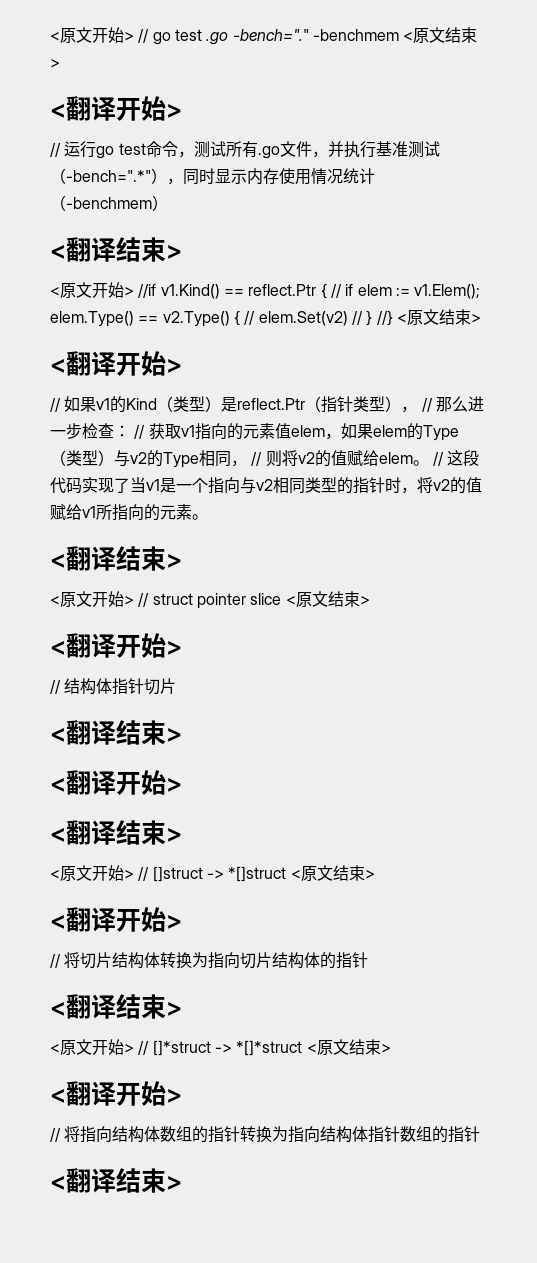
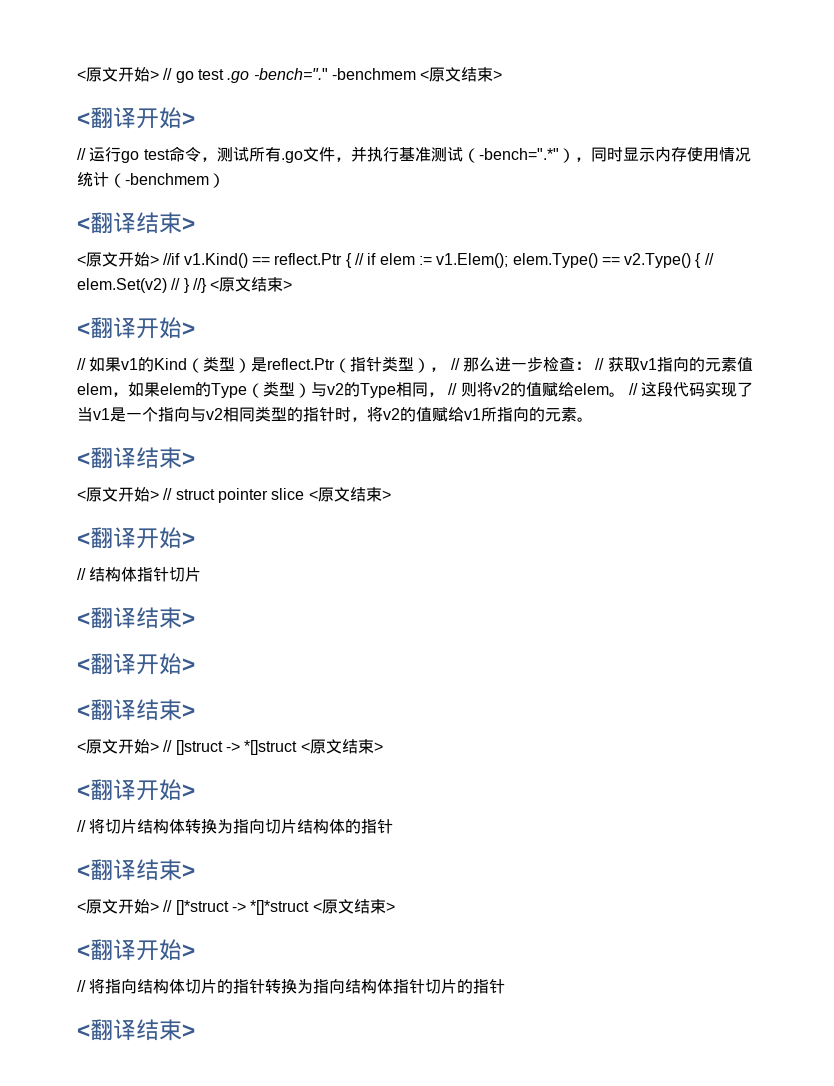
[160,1126,193,1142] 数组 -> [185,979,218,994] 切片
[400,1126,433,1142] 数组 -> [425,979,458,994] 切片

